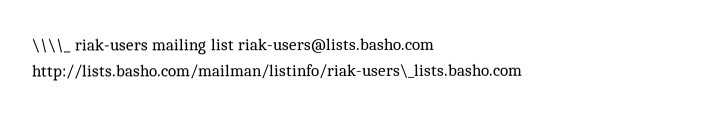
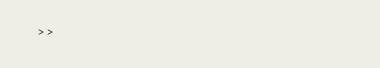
[31,37,435,55] [31,63,523,81] \\\\_ riak-users mailing list riak-users@lists.basho.com http://lists.basho.com/mailman/listinfo/riak-users\_lists.basho.com -> [38,29,53,36] > >

